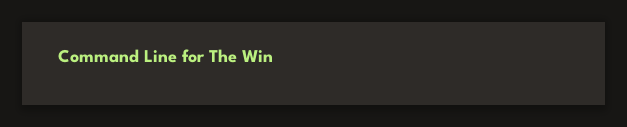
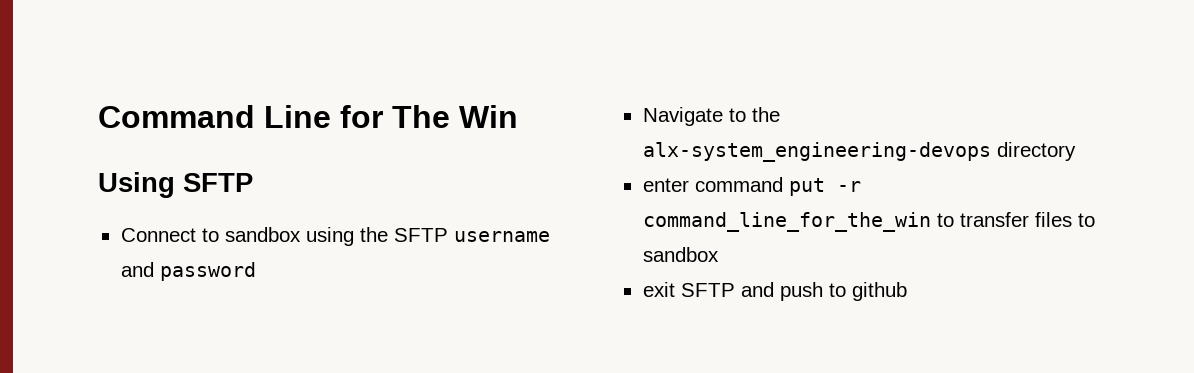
(273, 56) none -> [98,172,253,198] [120,227,550,246] [120,262,256,281] [642,107,780,126] [642,142,1076,162] [642,177,861,196] [642,212,1095,232] [642,247,719,262] [642,282,907,301] // Using SFTP // Connect to sandbox using the SFTP username and password // Navigate to the alx-system_engineering-devops directory // enter command put -r command_line_for_the_win to transfer files to sandbox // exit SFTP and push to github

